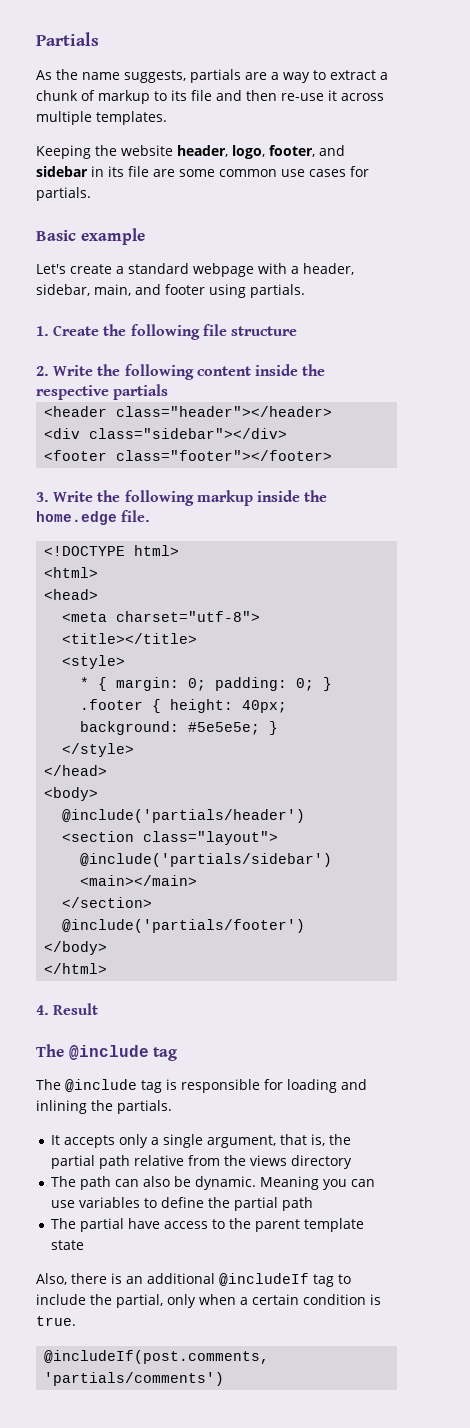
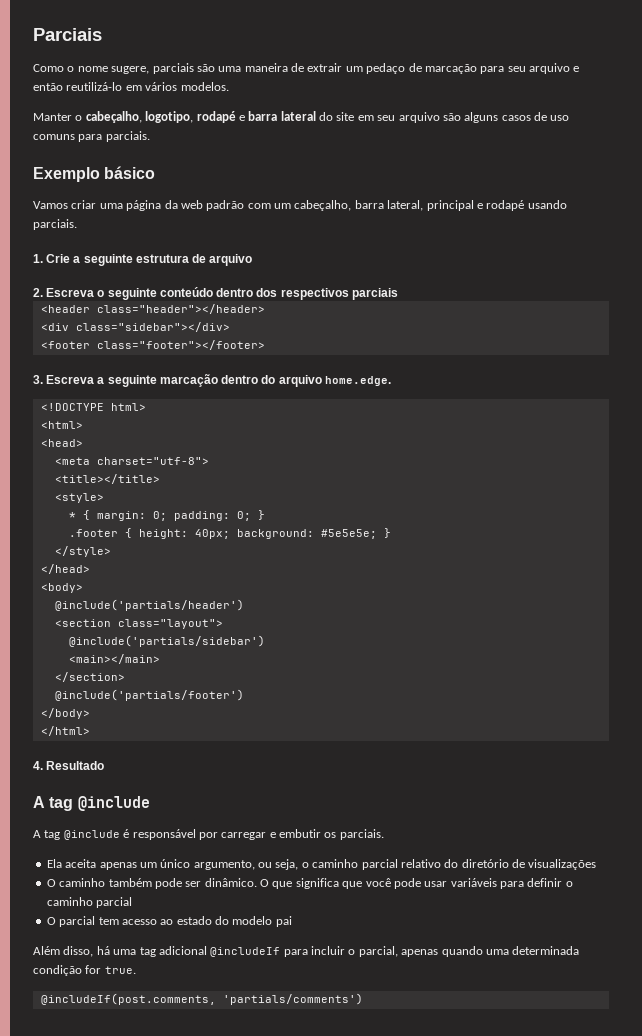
[36,32,99,46] [36,69,388,83] [36,90,384,104] [36,111,167,125] [36,145,345,159] [36,166,369,177] [36,187,91,201] [36,228,145,245] [36,263,354,277] [36,284,305,298] [36,324,297,340] [36,364,326,380] [36,384,169,400] Partials // As the name suggests, partials are a way to extract a chunk of markup to its file and then re-use it across multiple templates. // Keeping the website header, logo, footer, and sidebar in its file are some common use cases for partials. // Basic example // Let's create a standard webpage with a header, sidebar, main, and footer using partials. // 1. Create the following file structure // 2. Write the following content inside the respective partials -> [33,28,102,41] [33,63,580,74] [33,82,229,91] [33,111,570,123] [33,131,150,142] [33,166,156,182] [33,200,567,211] [33,219,77,230] [33,254,253,266] [33,287,398,300] Parciais // Como o nome sugere, parciais são uma maneira de extrair um pedaço de marcação para seu arquivo e então reutilizá-lo em vários modelos. // Manter o cabeçalho, logotipo, rodapé e barra lateral do site em seu arquivo são alguns casos de uso comuns para parciais. // Exemplo básico // Vamos criar uma página da web padrão com um cabeçalho, barra lateral, principal e rodapé usando parciais. // 1. Crie a seguinte estrutura de arquivo // 2. Escreva o seguinte conteúdo dentro dos respectivos parciais
[53,490,328,506] [36,510,151,525] Write the following markup inside the home.edge file. -> [46,374,391,387] Escreva a seguinte marcação dentro do arquivo home.edge.
[53,1003,99,1015] [36,1044,178,1061] [36,1079,367,1093] [36,1100,172,1114] [50,1134,351,1148] [50,1155,352,1169] [50,1176,375,1190] [50,1197,313,1211] [50,1218,364,1232] [50,1240,84,1250] [36,1273,351,1287] [36,1294,381,1308] Result // The @include tag // The @include tag is responsible for loading and inlining the partials. // It accepts only a single argument, that is, the partial path relative from the views directory // The path can also be dynamic. Meaning you can use variables to define the partial path // The partial have access to the parent template state // Also, there is an additional @includeIf tag to include the partial, only when a certain condition is -> [46,761,105,770] [33,796,150,811] [33,829,384,840] [46,859,597,870] [46,878,573,889] [46,897,133,908] [46,916,292,927] [33,946,580,957] [33,965,102,976] Resultado // A tag @include // A tag @include é responsável por carregar e embutir os parciais. // Ela aceita apenas um único argumento, ou seja, o caminho parcial relativo do diretório de visualizações // O caminho também pode ser dinâmico. O que significa que você pode usar variáveis para definir o caminho parcial // O parcial tem acesso ao estado do modelo pai // Além disso, há uma tag adicional @includeIf para incluir o parcial, apenas quando uma determinada condição for

